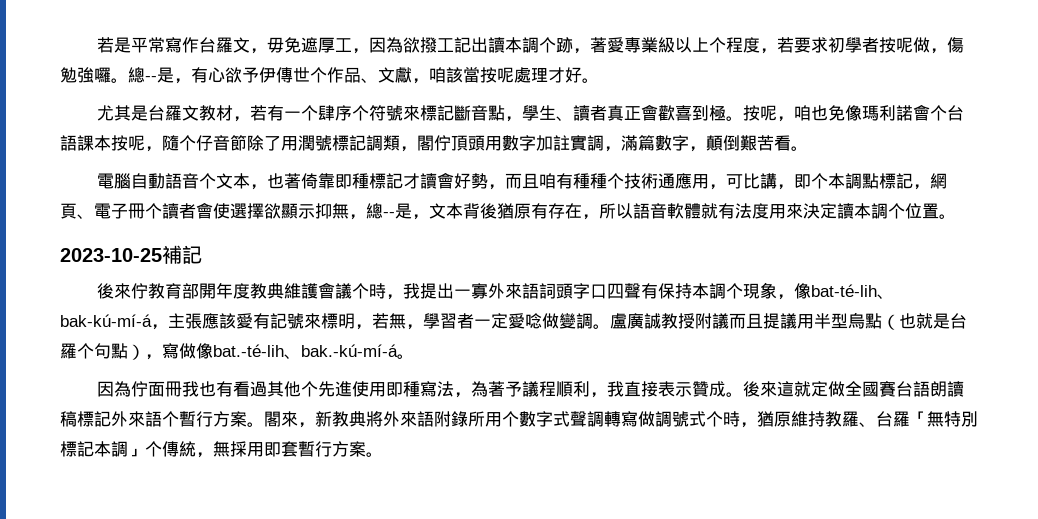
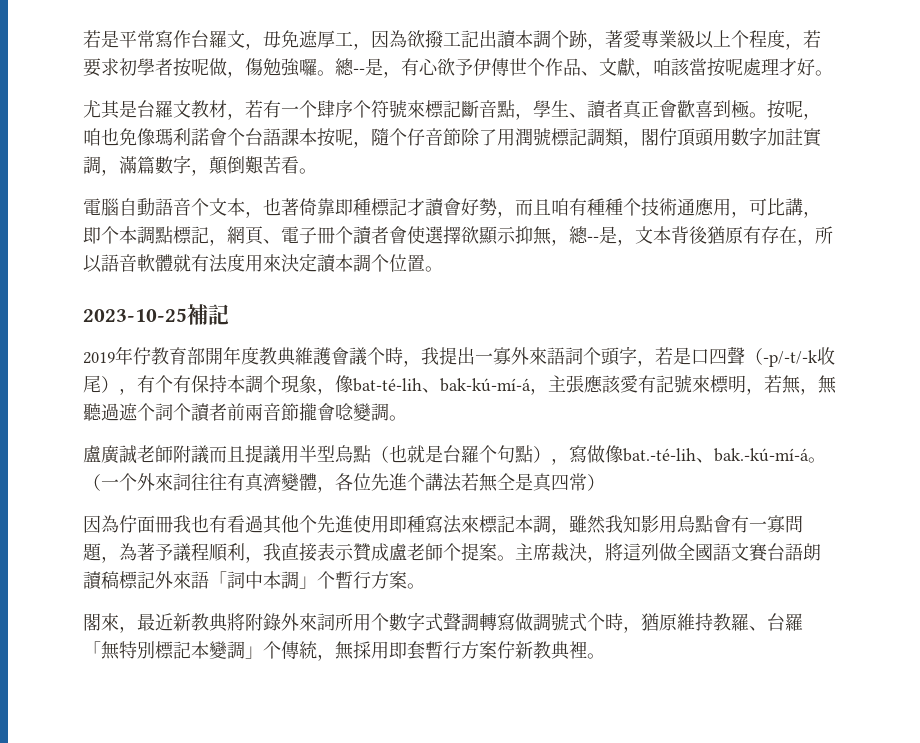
[97,283,132,299] 後來 -> [83,346,133,365] 2019年
[556,283,642,299] 頭字口四聲 -> [583,346,835,367] [83,375,173,395] 个頭字，若是口四聲（-p/-t/-k收尾），有个
[423,313,559,329] 學習者一定愛唸做 -> [818,375,837,394] [83,403,354,422] 無聽過遮个詞个讀者前兩音節攏會唸
[610,313,695,329] 盧廣誠教授 -> [83,445,173,464] // 盧廣誠老師
(414, 356) none -> [83,473,605,493] （一个外來詞往往有真濟變體，各位先進个講法若無仝是真四常）
(455, 389) none -> [461,515,803,535] [83,543,102,561] 來標記本調，雖然我知影用烏點會有一寡問題
[726,380,880,397] 。後來這就定做全國 -> [389,543,749,563] 盧老師个提案。主席裁決，將這列做全國語文
(162, 419) none -> [209,571,317,589] 「詞中本調」
[264,411,468,428] 閣來，新教典將外來語附錄 -> [83,613,335,633] // 閣來，最近新教典將附錄外來詞
(111, 449) none -> [209,641,227,659] 變
(366, 449) none -> [497,641,587,660] 佇新教典裡

